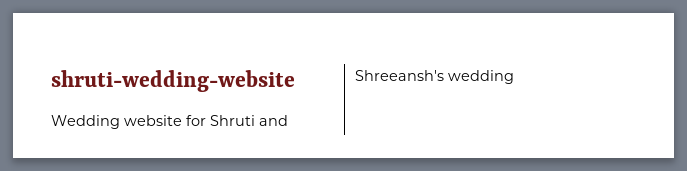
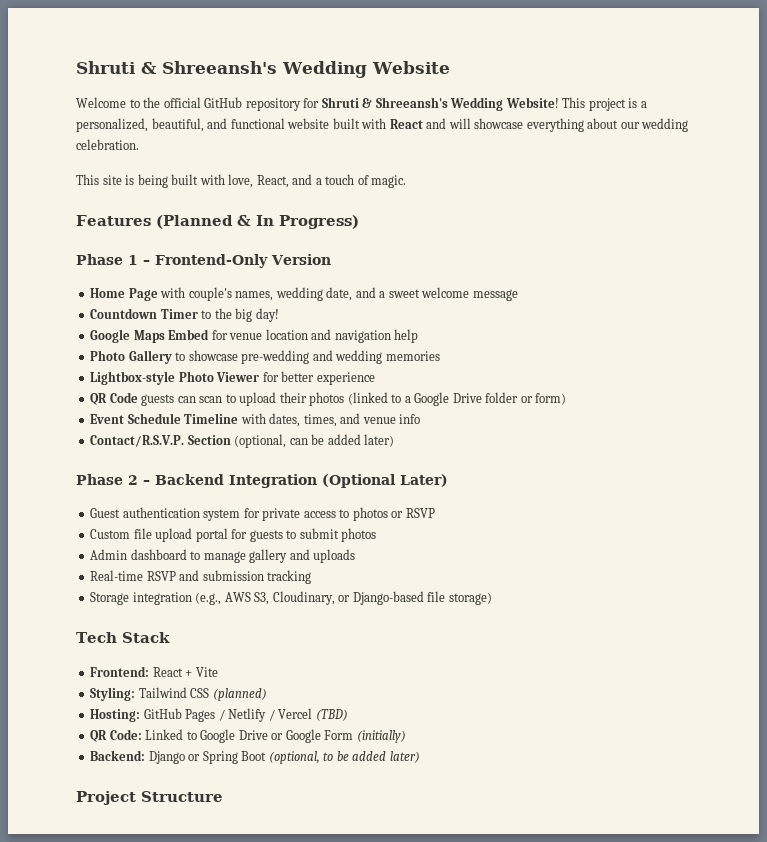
[51,70,295,92] [51,115,288,129] [355,70,514,84] shruti-wedding-website // Wedding website for Shruti and Shreeansh's wedding -> [76,61,450,78] [76,97,647,111] [76,118,689,132] [76,139,139,150] [76,174,407,188] [76,215,359,229] [76,254,331,268] [90,287,518,301] [90,308,279,322] [90,329,419,343] [90,350,440,364] [90,371,375,385] [90,392,567,406] [90,413,421,427] [90,434,395,448] [76,474,448,488] [90,507,435,521] [90,528,377,542] [90,549,356,563] [90,570,312,584] [90,591,492,605] [76,632,170,643] [90,666,218,677] [90,687,267,701] [90,708,348,722] [90,729,406,743] [90,750,420,764] [76,791,223,805] Shruti & Shreeansh's Wedding Website // Welcome to the official GitHub repository for Shruti & Shreeansh's Wedding Website! This project is a personalized, beautiful, and functional website built with React and will showcase everything about our wedding celebration. // This site is being built with love, React, and a touch of magic. // Features (Planned & In Progress) // Phase 1 – Frontend-Only Version // Home Page with couple's names, wedding date, and a sweet welcome message // Countdown Timer to the big day! // Google Maps Embed for venue location and navigation help // Photo Gallery to showcase pre-wedding and wedding memories // Lightbox-style Photo Viewer for better experience // QR Code guests can scan to upload their photos (linked to a Google Drive folder or form) // Event Schedule Timeline with dates, times, and venue info // Contact/R.S.V.P. Section (optional, can be added later) // Phase 2 – Backend Integration (Optional Later) // Guest authentication system for private access to photos or RSVP // Custom file upload portal for guests to submit photos // Admin dashboard to manage gallery and uploads // Real-time RSVP and submission tracking // Storage integration (e.g., AWS S3, Cloudinary, or Django-based file storage) // Tech Stack // Frontend: React + Vite // Styling: Tailwind CSS (planned) // Hosting: GitHub Pages / Netlify / Vercel (TBD) // QR Code: Linked to Google Drive or Google Form (initially) // Backend: Django or Spring Boot (optional, to be added later) // Project Structure

